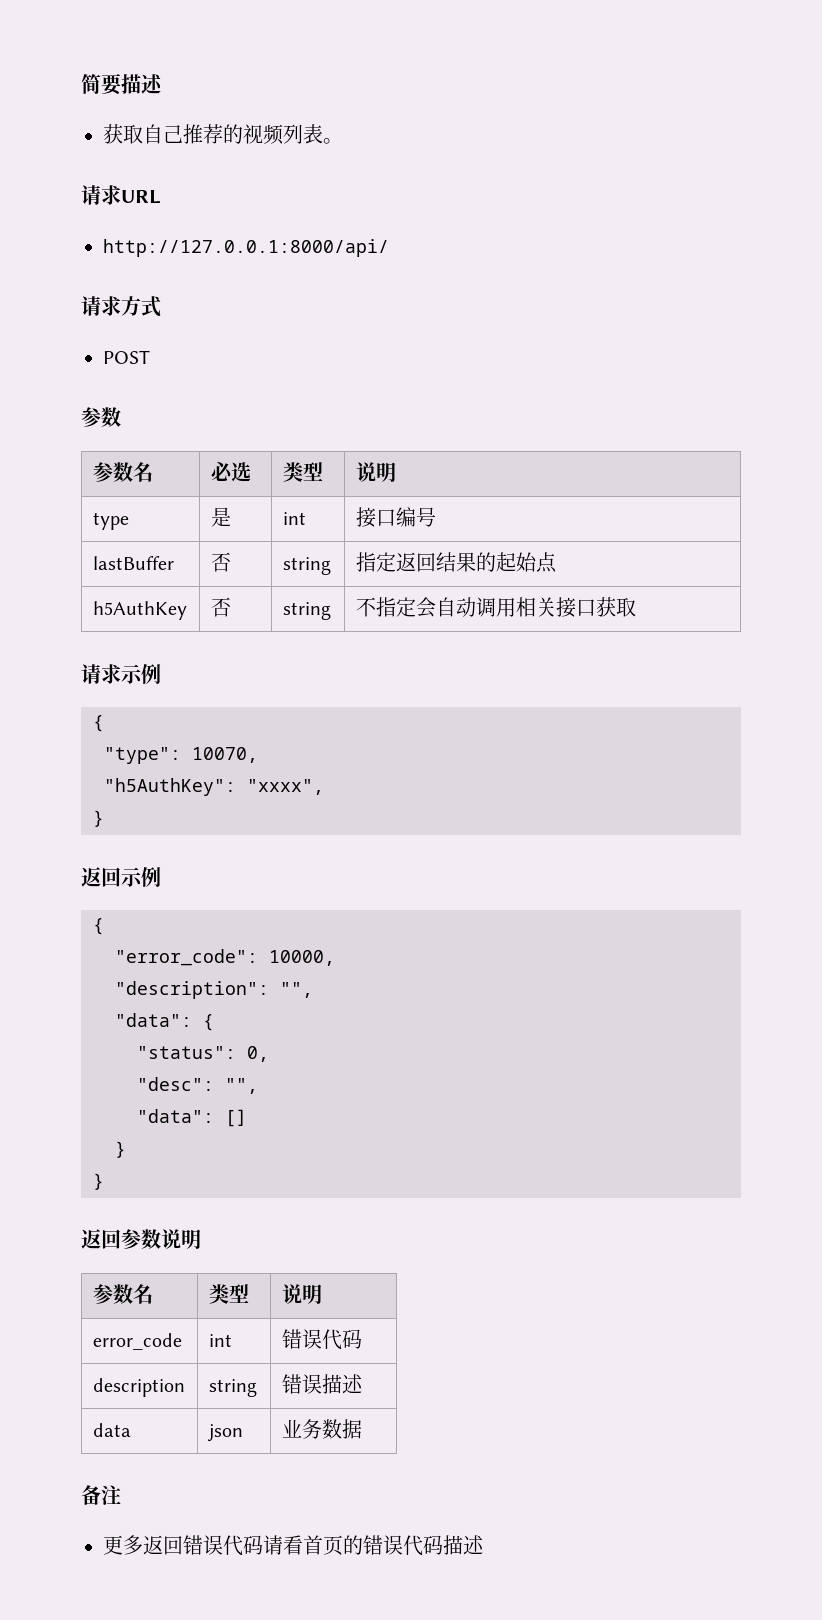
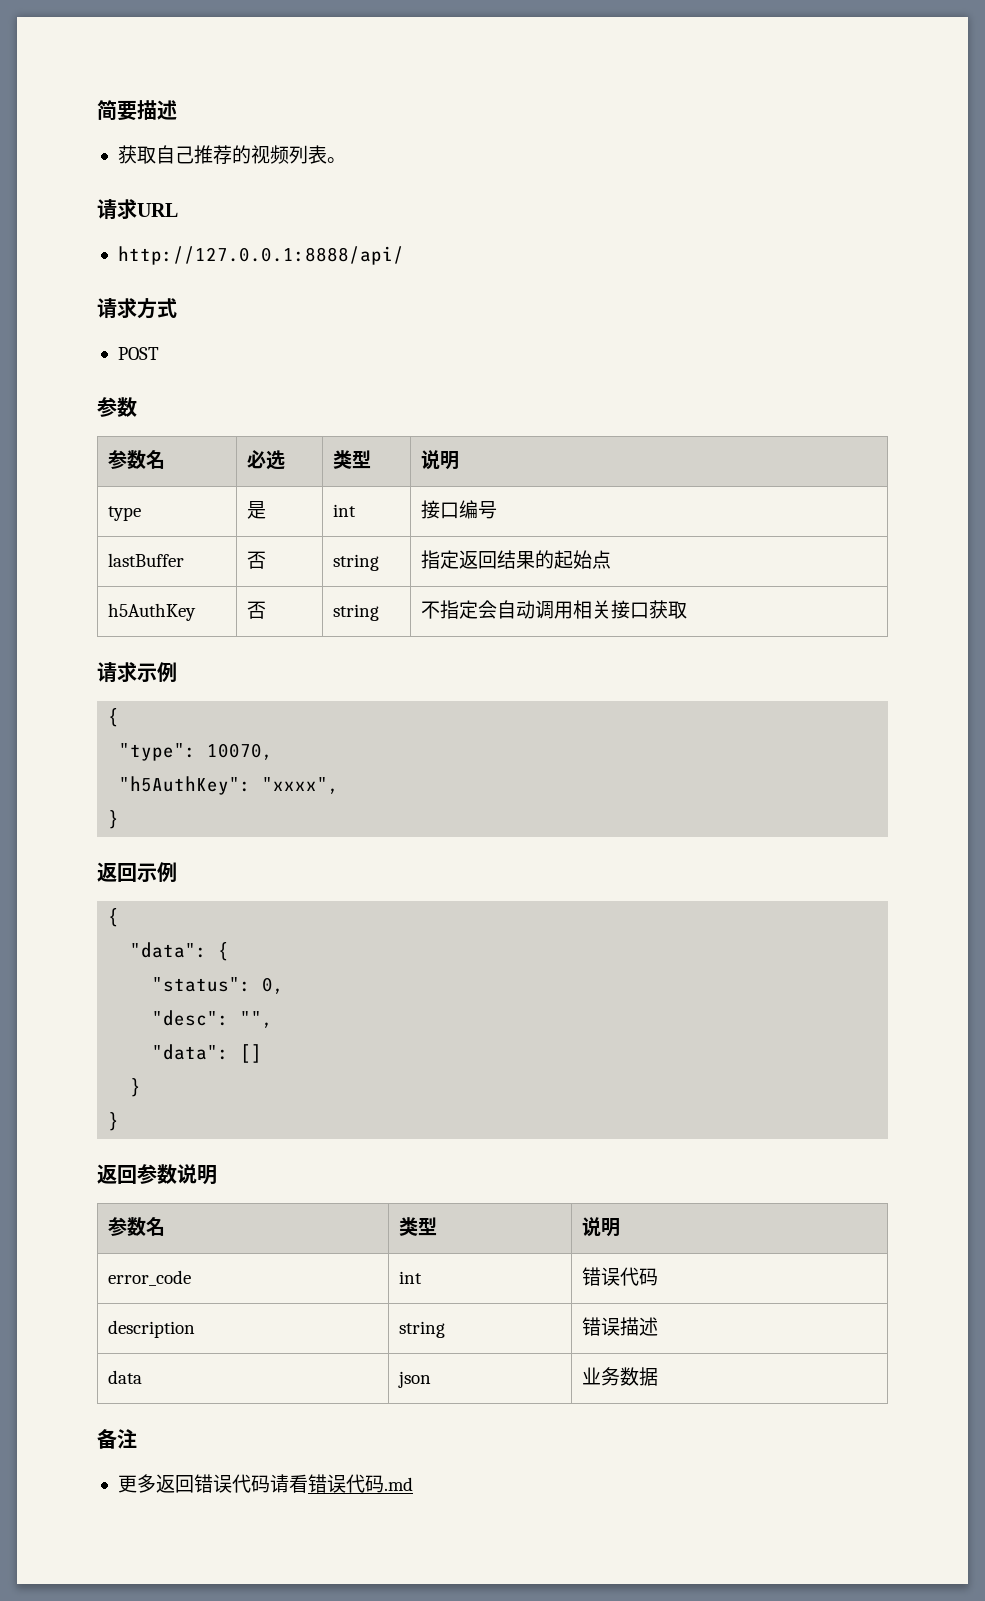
[103,239,389,257] http://127.0.0.1:8000/api/ -> [117,246,404,265] http://127.0.0.1:8888/api/
[115,949,335,966] [115,981,313,999] // "error_code": 10000, // "description": "", -> (120, 917) none
[303,1535,484,1556] 首页的错误代码描述 -> [307,1474,413,1493] 错误代码.md

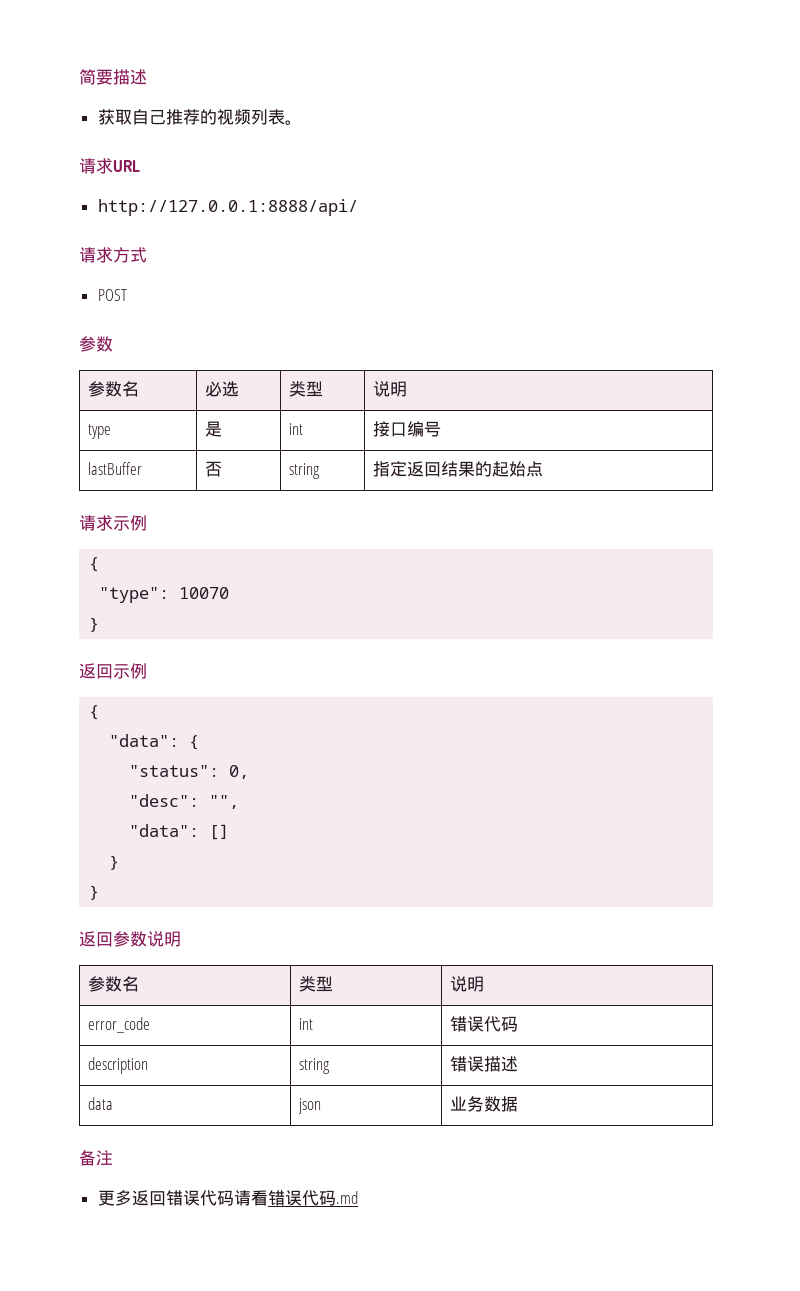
[108,603,197,621] [247,601,267,619] [333,604,380,621] [421,600,688,619] // h5AuthKey | 否 | string | 不指定会自动调用相关接口获取 -> (543, 469) none
[207,743,274,760] [119,776,340,795] 10070, // "h5AuthKey": "xxxx", -> [179,587,230,599] 10070

